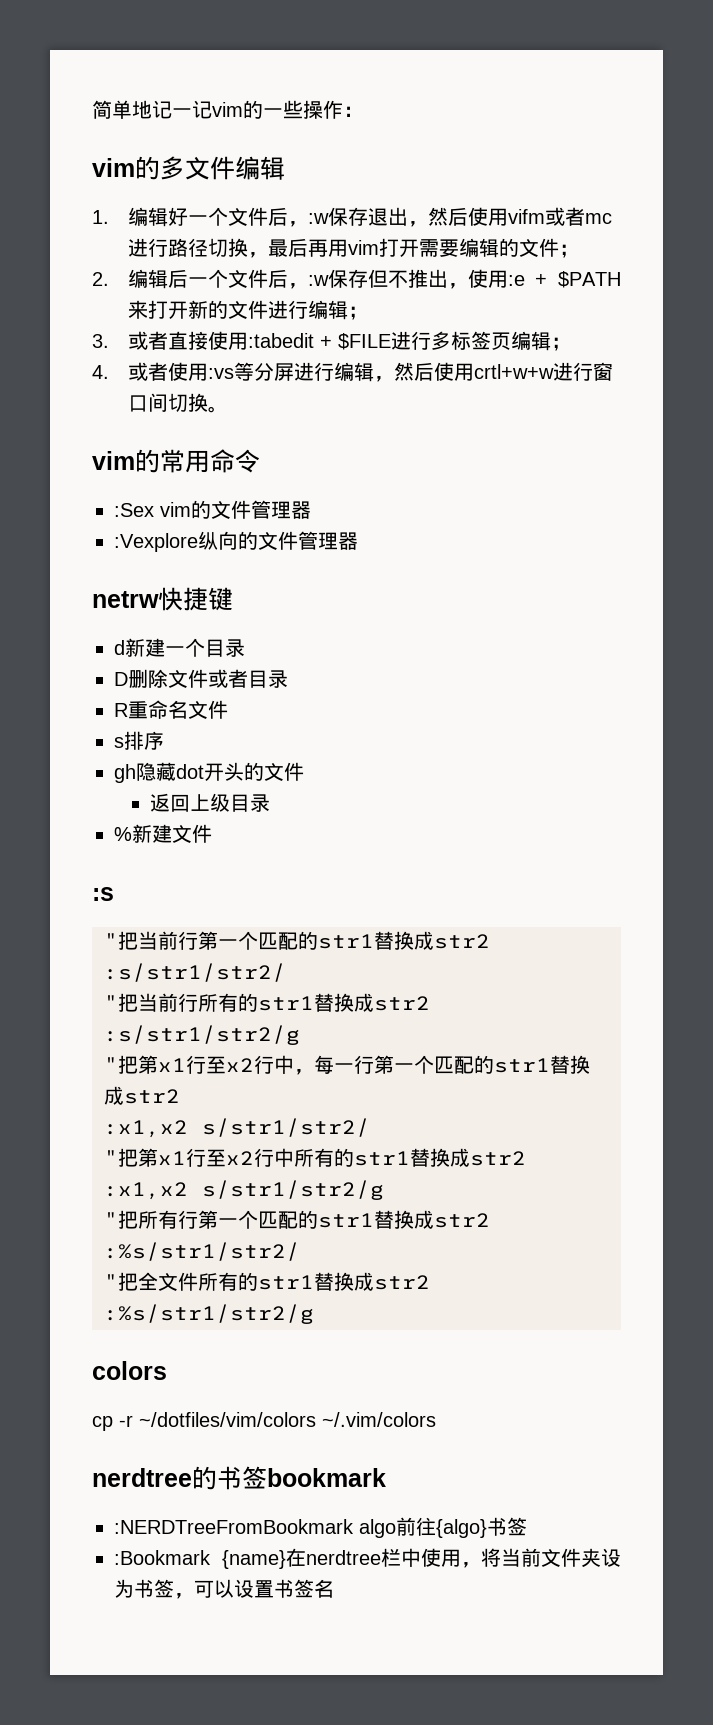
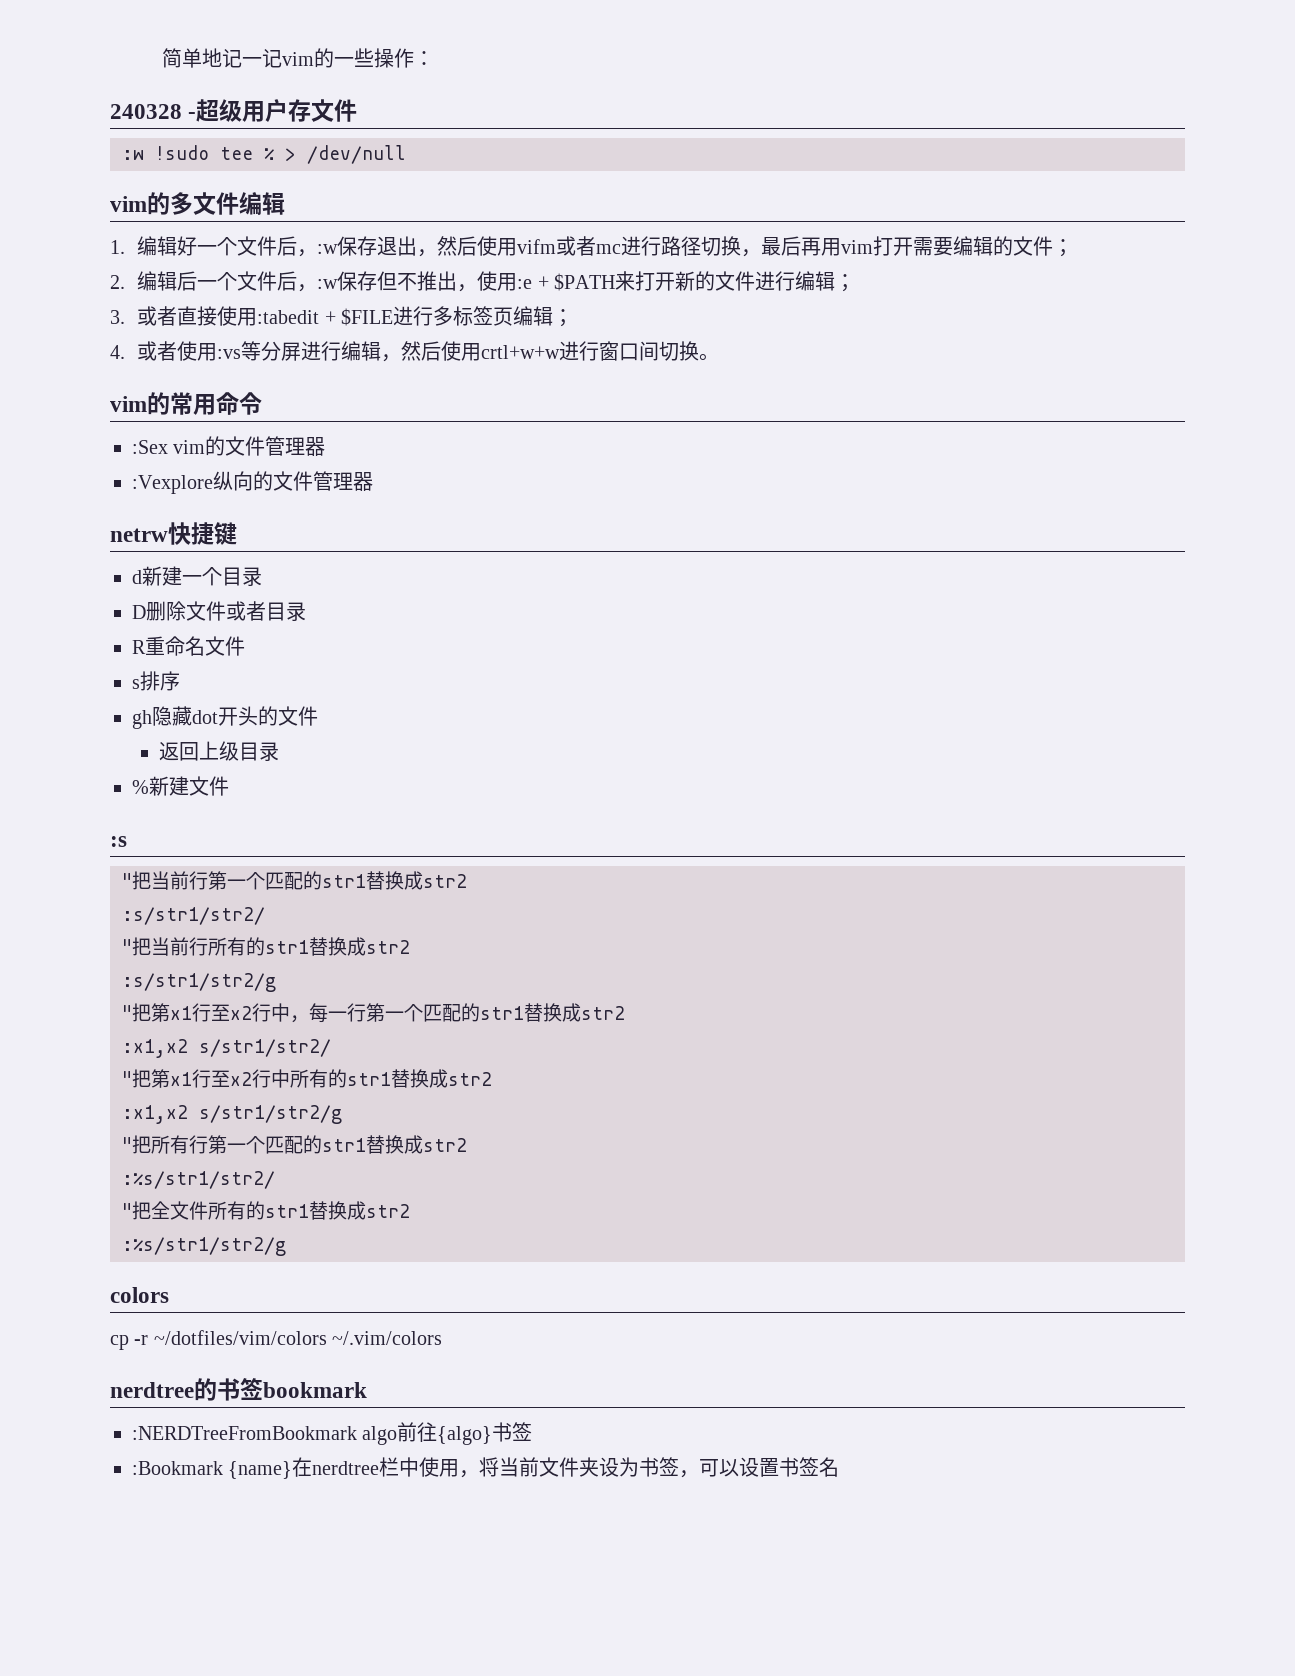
(363, 111) none -> [110,99,358,122] [122,145,406,164] // 240328 -超级用户存文件 // :w !sudo tee % > /dev/null

